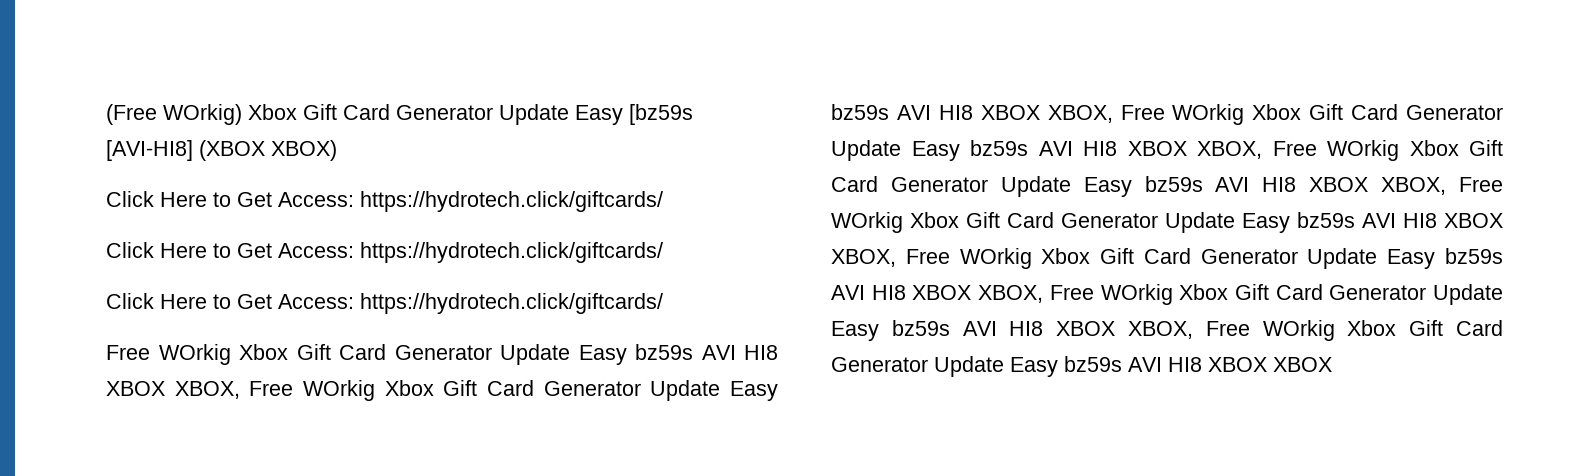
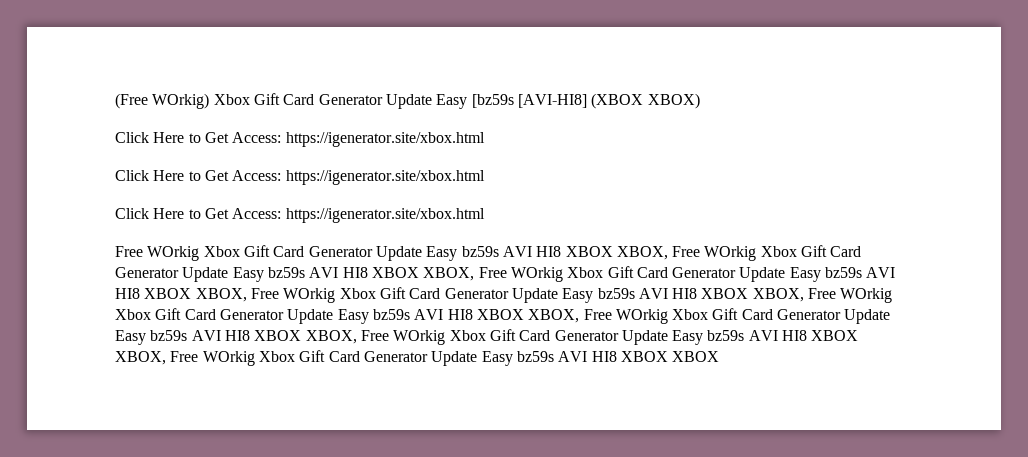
[360,191,663,212] [106,242,663,263] [106,293,663,314] https://hydrotech.click/giftcards/ // Click Here to Get Access: https://hydrotech.click/giftcards/ // Click Here to Get Access: https://hydrotech.click/giftcards/ -> [285,132,485,147] [115,170,485,185] [115,208,485,223] https://igenerator.site/xbox.html // Click Here to Get Access: https://igenerator.site/xbox.html // Click Here to Get Access: https://igenerator.site/xbox.html

